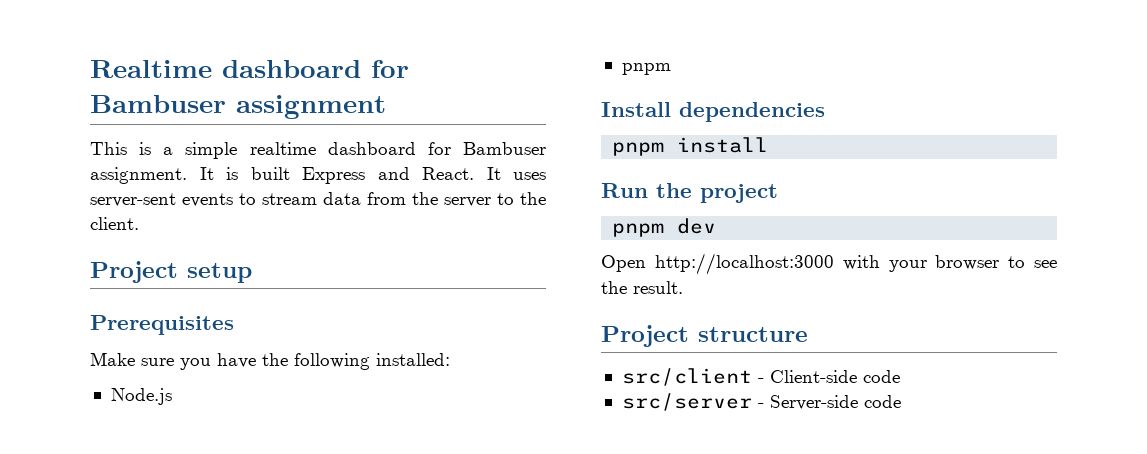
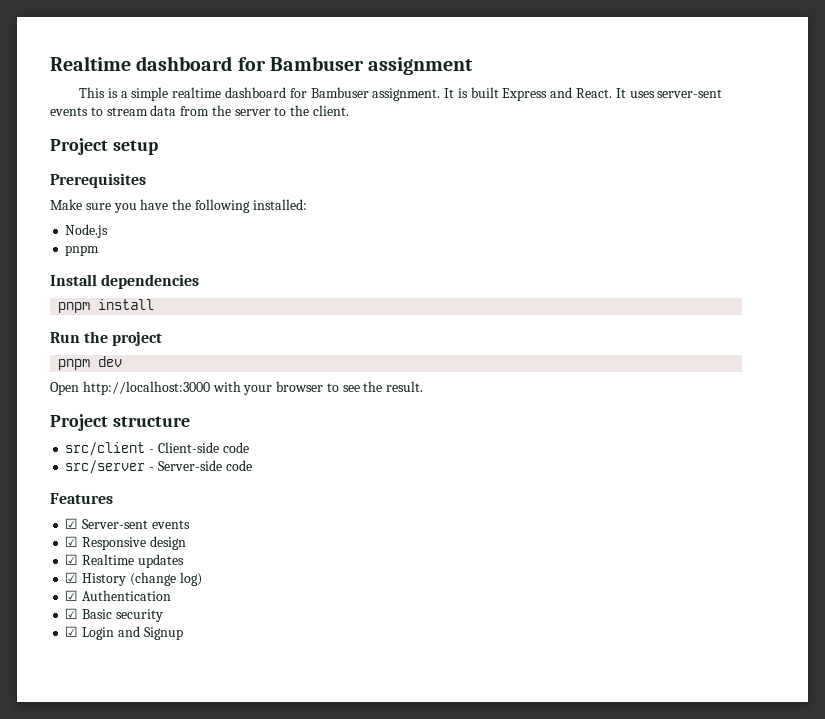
(901, 401) none -> [50,493,113,504] [65,518,190,529] [65,536,186,550] [65,554,184,568] [65,572,202,586] [65,590,172,601] [65,608,163,622] [65,626,183,640] // Features // ☑ Server-sent events // ☑ Responsive design // ☑ Realtime updates // ☑ History (change log) // ☑ Authentication // ☑ Basic security // ☑ Login and Signup

